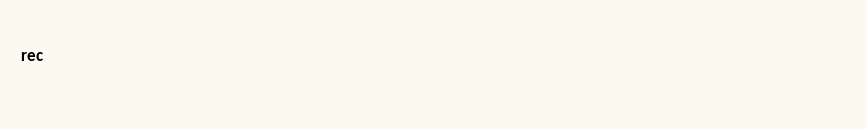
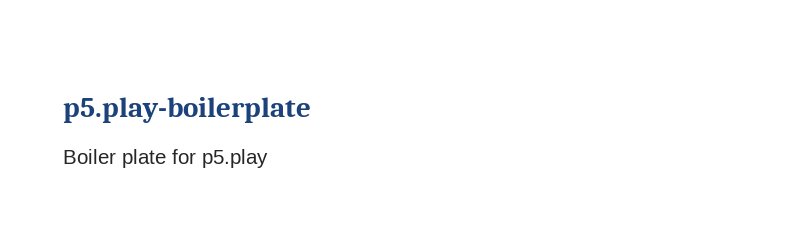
[21,52,43,61] rec -> [63,97,311,123] [63,149,268,168] p5.play-boilerplate // Boiler plate for p5.play

